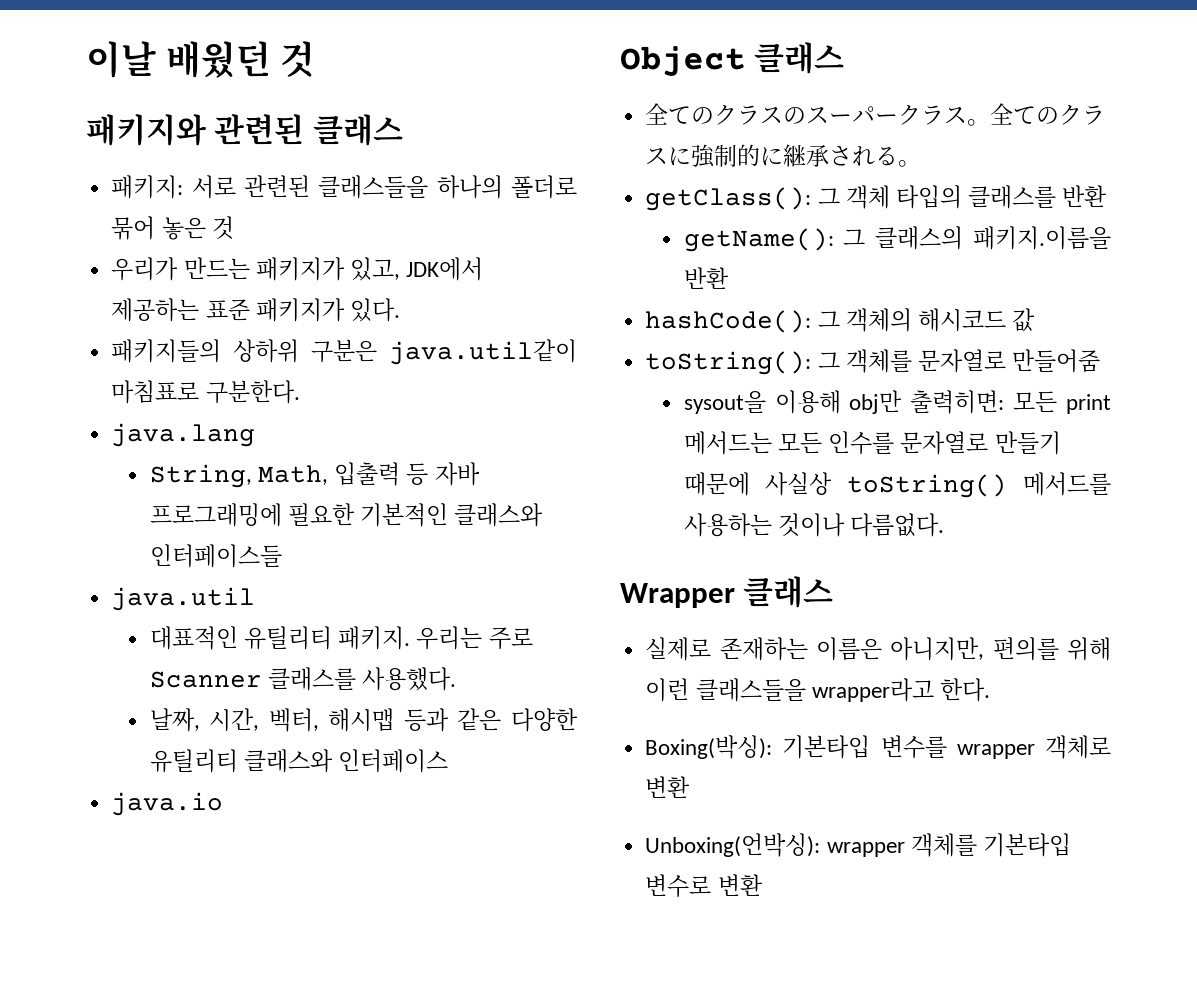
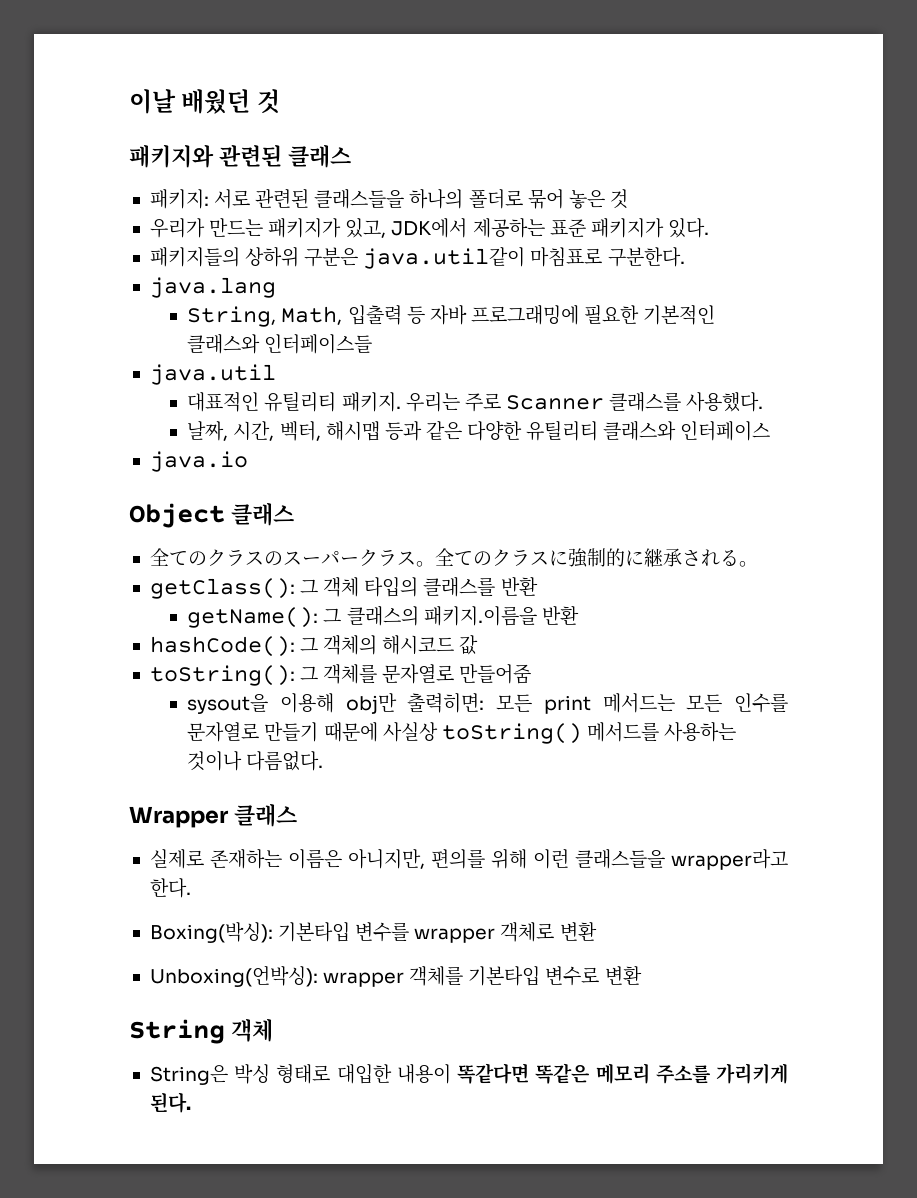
(763, 885) none -> [129,1019,273,1044] [149,1063,789,1085] [149,1092,191,1113] // String 객체 // String은 박싱 형태로 대입한 내용이 똑같다면 똑같은 메모리 주소를 가리키게 된다.

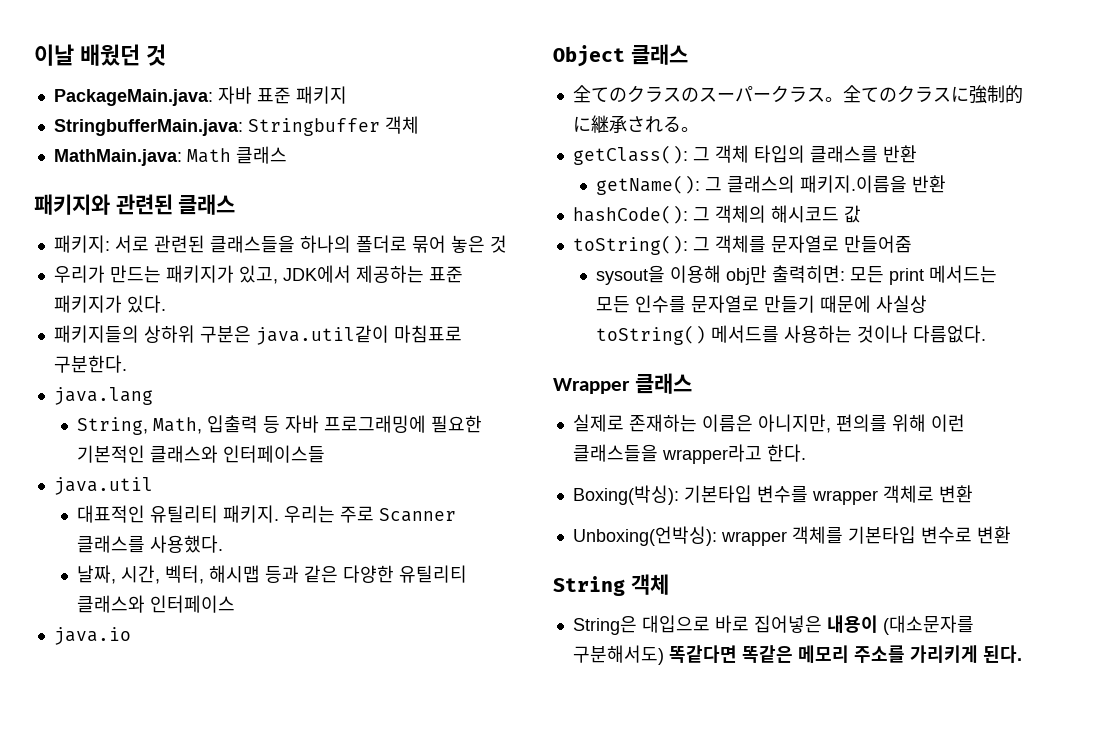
(280, 101) none -> [53,86,347,106] [53,116,419,136] [53,146,287,166] // PackageMain.java: 자바 표준 패키지 // StringbufferMain.java: Stringbuffer 객체 // MathMain.java: Math 클래스
[234,1064,451,1084] 박싱 형태로 대입한 내용이 -> [641,615,974,635] [572,645,664,665] 대입으로 바로 집어넣은 내용이 (대소문자를 구분해서도)

